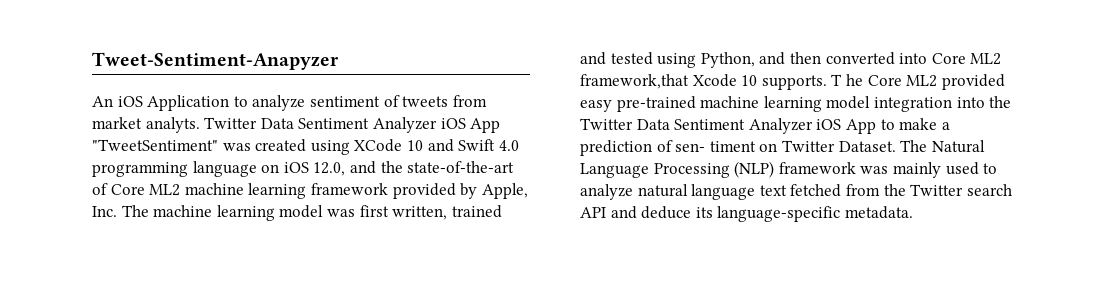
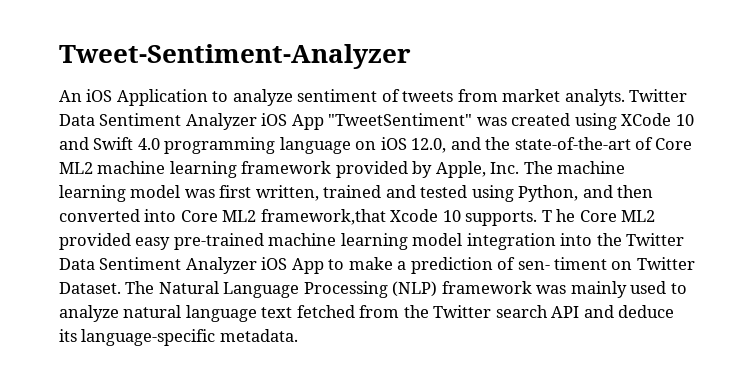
[92,52,339,70] Tweet-Sentiment-Anapyzer -> [59,44,411,69] Tweet-Sentiment-Analyzer

